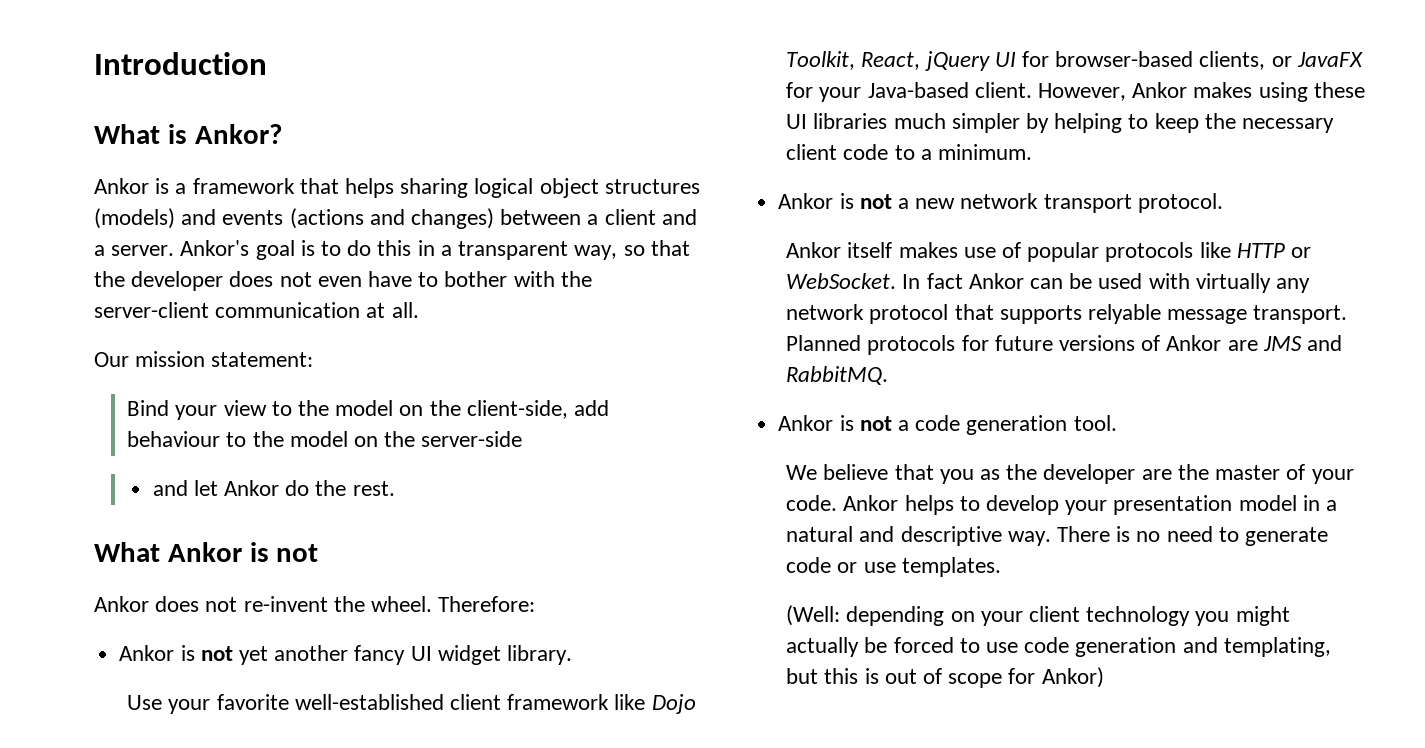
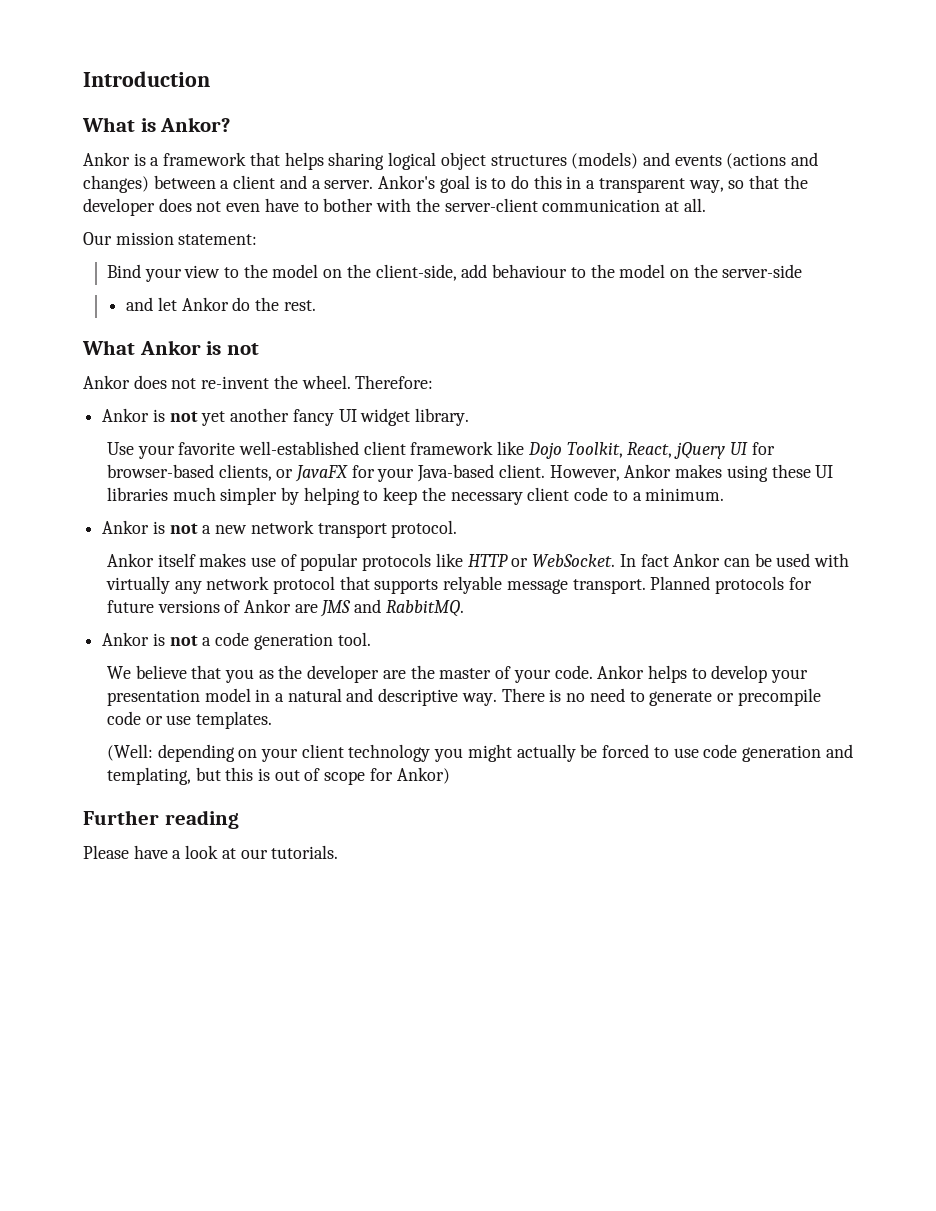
(1329, 536) none -> [716,688,821,706] or precompile
(1104, 677) none -> [83,810,239,829] [83,845,339,859] // Further reading // Please have a look at our tutorials.

